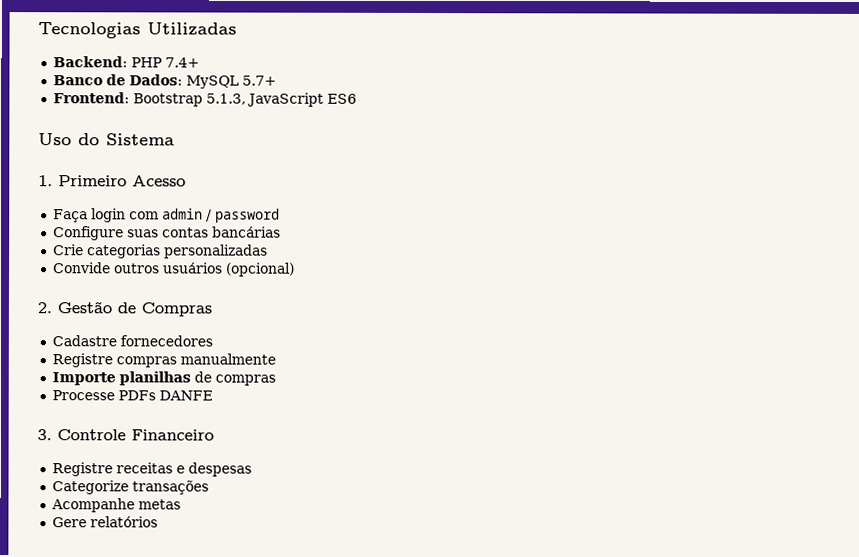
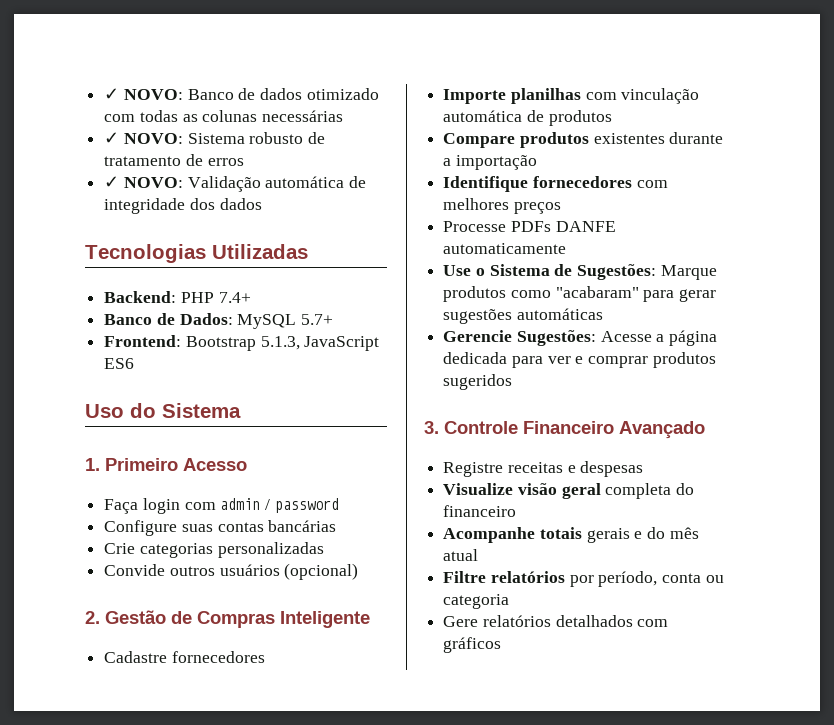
(38, 30) none -> [104,88,379,100] [104,110,344,122] [104,132,326,144] [104,154,244,166] [104,176,367,192] [104,198,262,214] ✓ NOVO: Banco de dados otimizado com todas as colunas necessárias // ✓ NOVO: Sistema robusto de tratamento de erros // ✓ NOVO: Validação automática de integridade dos dados //
(212, 309) none -> [280,611,370,628] Inteligente
[51,353,276,368] // Registre compras manualmente -> (265, 657) none
[193,371,276,386] [51,390,213,401] de compras // Processe PDFs DANFE -> [585,88,700,104] [443,110,612,126] [443,132,724,148] [443,155,537,170] [443,176,668,192] [443,198,561,214] [443,221,616,232] [443,243,567,254] [443,264,717,280] [443,286,717,302] [443,308,603,324] [443,330,718,346] [443,352,716,368] [443,374,513,390] com vinculação automática de produtos // Compare produtos existentes durante a importação // Identifique fornecedores com melhores preços // Processe PDFs DANFE automaticamente // Use o Sistema de Sugestões: Marque produtos como "acabaram" para gerar sugestões automáticas // Gerencie Sugestões: Acesse a página dedicada para ver e comprar produtos sugeridos
(214, 435) none -> [619,421,705,439] Avançado
[51,480,209,495] [50,498,181,513] Categorize transações // Acompanhe metas -> [443,483,695,499] [443,505,517,517] [443,527,699,543] [443,549,479,561] [443,571,724,587] [443,594,510,609] Visualize visão geral completa do financeiro // Acompanhe totais gerais e do mês atual // Filtre relatórios por período, conta ou categoria
(158, 522) none -> [555,615,669,627] [443,637,502,653] detalhados com gráficos

